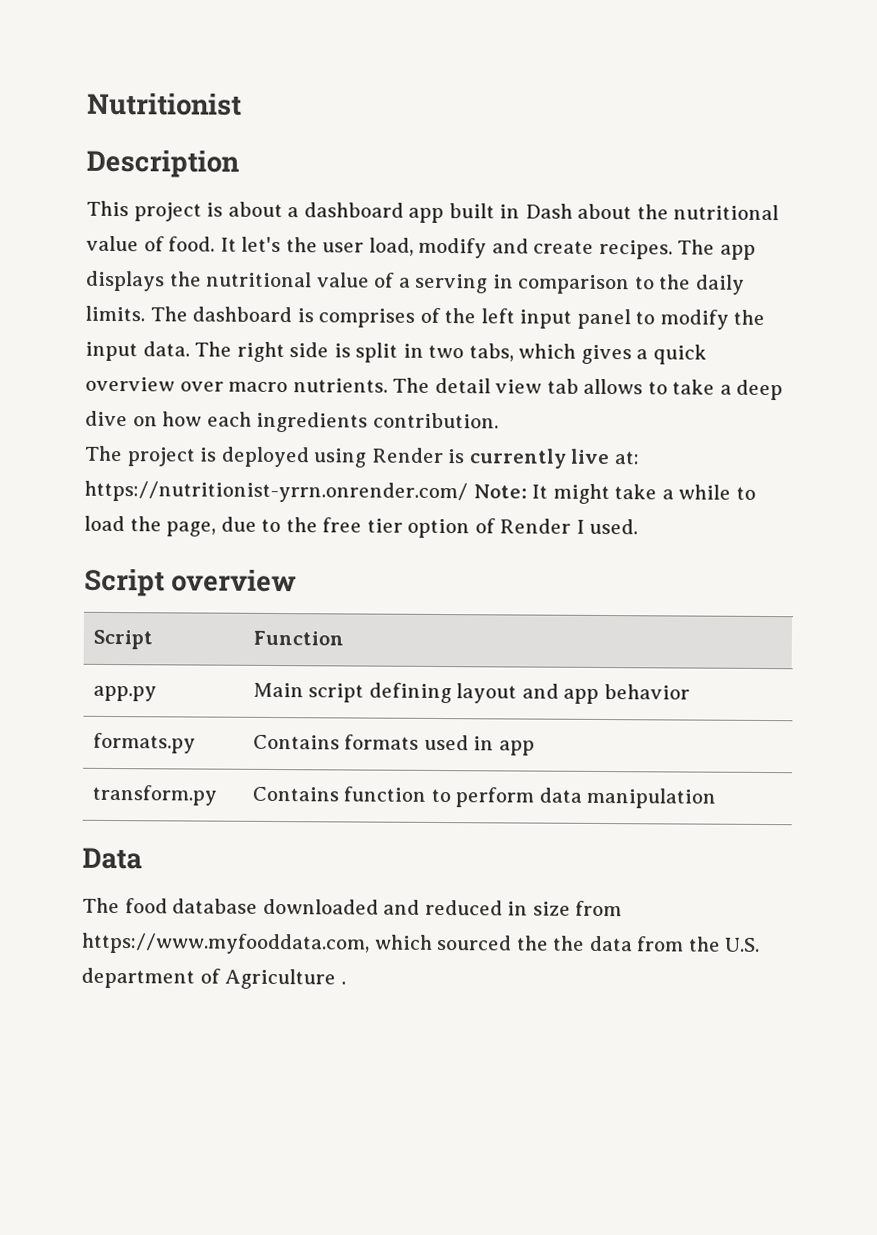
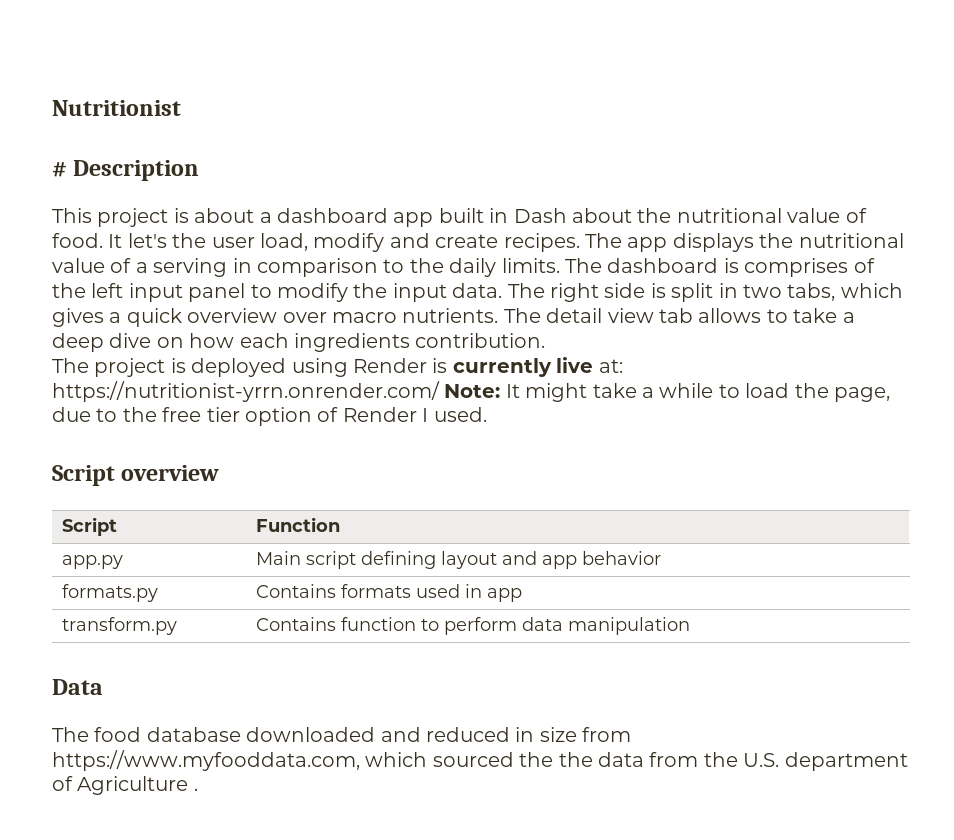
(242, 104) none -> [52,161,67,177] #

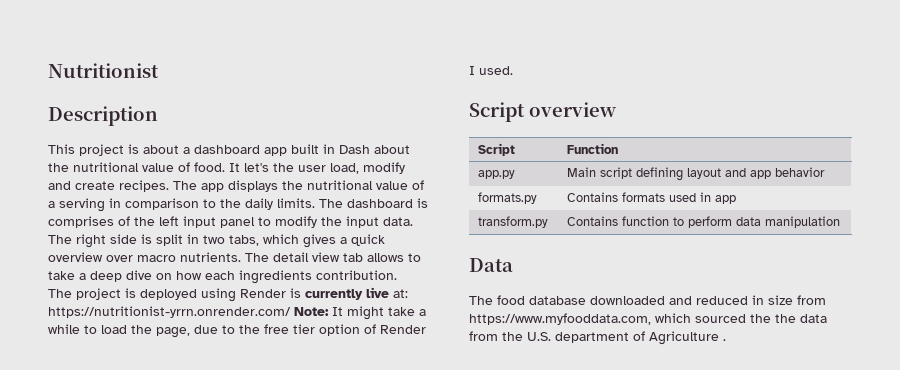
[52,161,67,177] # -> (159, 70) none

